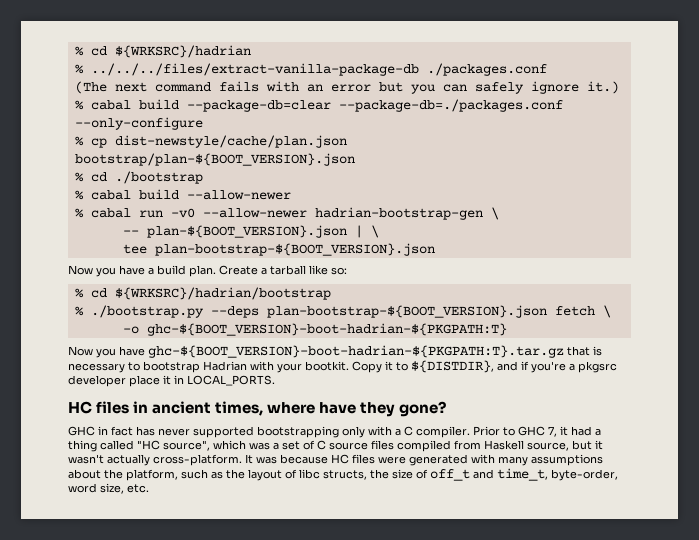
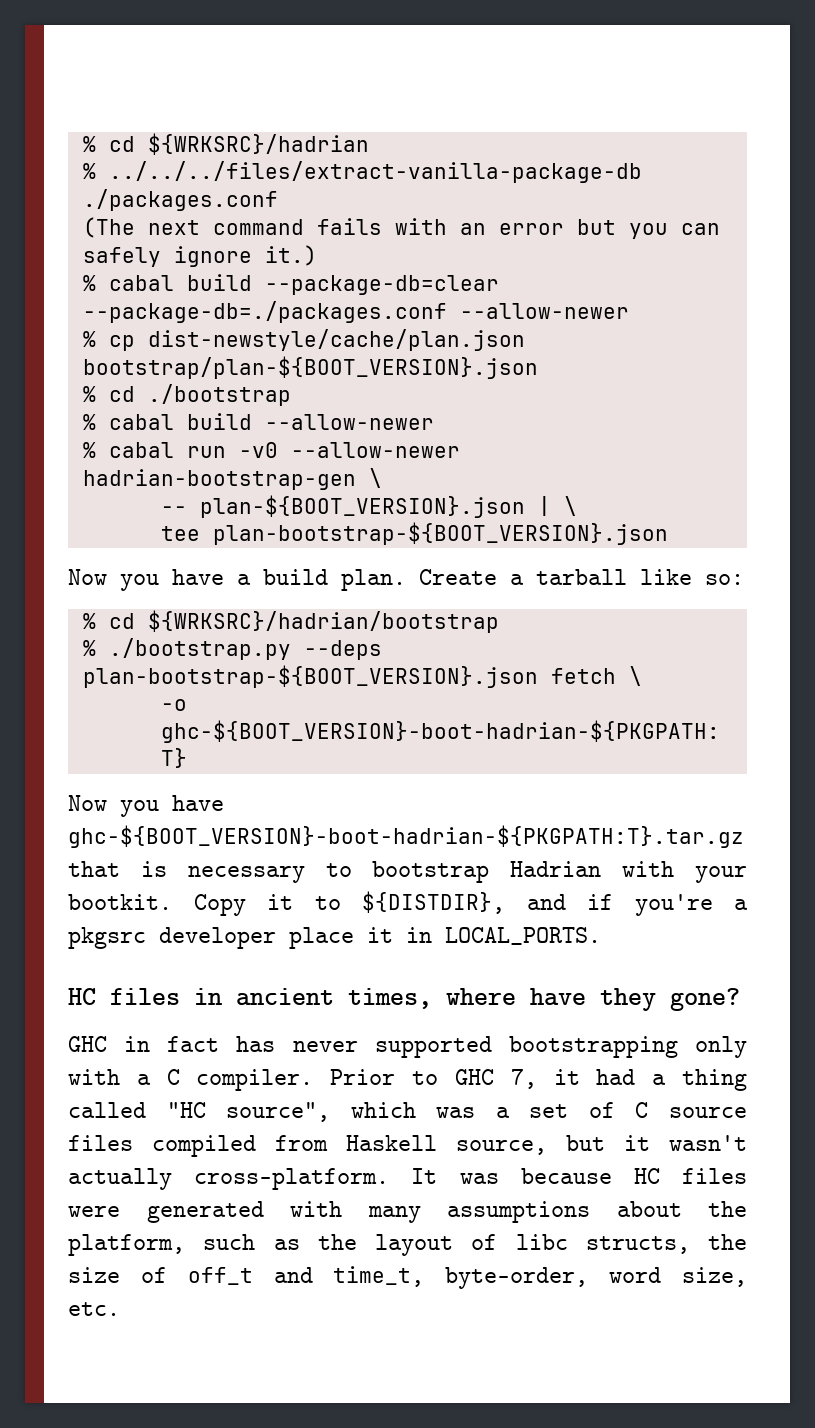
[74,117,203,130] --only-configure -> [459,303,629,319] --allow-newer

